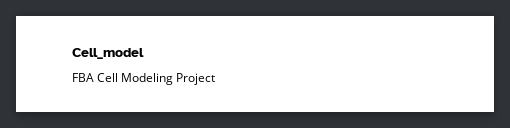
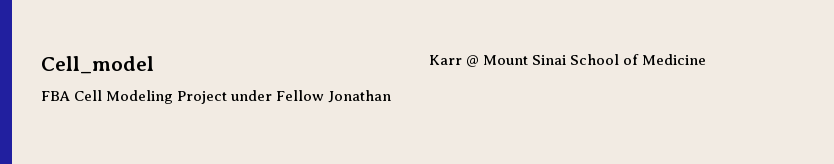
(216, 79) none -> [231,90,392,103] [429,54,707,67] under Fellow Jonathan Karr @ Mount Sinai School of Medicine

